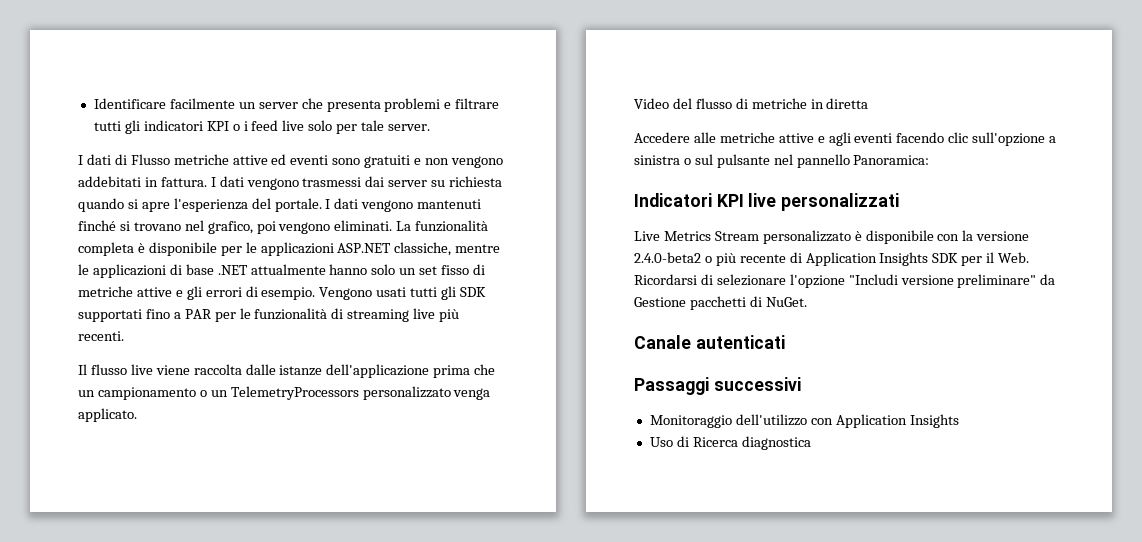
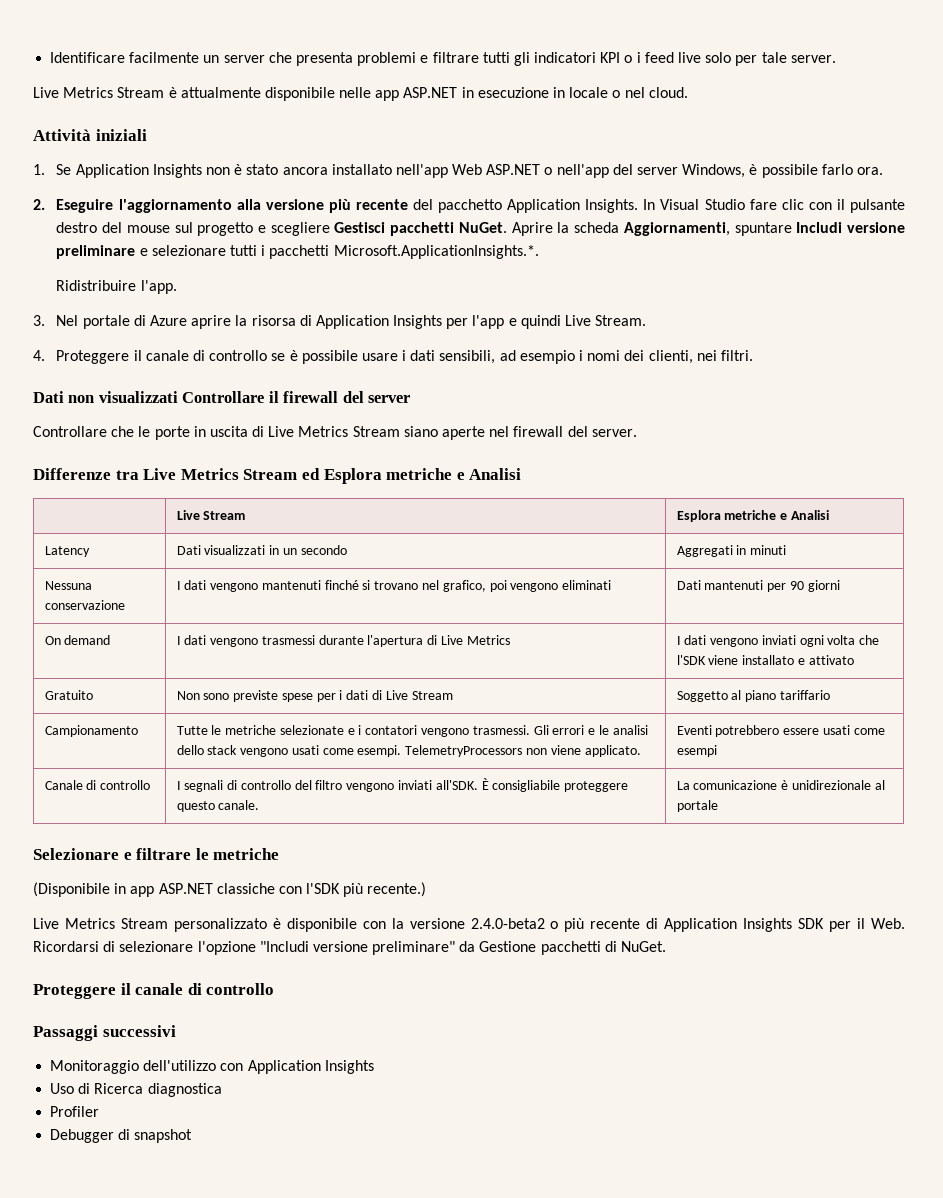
[78,154,503,168] [78,176,503,190] [78,198,322,212] I dati di Flusso metriche attive ed eventi sono gratuiti e non vengono addebitati in fattura. I dati vengono trasmessi dai server su richiesta quando si apre l'esperienza del portale. -> [33,87,688,101] [33,129,147,141] [33,164,883,178] [33,199,905,213] [56,222,906,236] [56,245,539,259] [56,280,177,294] [33,315,647,329] [33,350,753,364] [33,391,411,403] [33,426,637,440] [33,468,522,484] [176,510,246,520] [676,510,829,522] [44,546,90,557] [176,545,347,555] [676,545,787,557] [44,581,92,590] [44,600,125,610] Live Metrics Stream è attualmente disponibile nelle app ASP.NET in esecuzione in locale o nel cloud. // Attività iniziali // 1. Se Application Insights non è stato ancora installato nell'app Web ASP.NET o nell'app del server Windows, è possibile farlo ora. // 2. Eseguire l'aggiornamento alla versione più recente del pacchetto Application Insights. In Visual Studio fare clic con il pulsante destro del mouse sul progetto e scegliere Gestisci pacchetti NuGet. Aprire la scheda Aggiornamenti, spuntare Includi versione preliminare e selezionare tutti i pacchetti Microsoft.ApplicationInsights.*. // Ridistribuire l'app. // 3. Nel portale di Azure aprire la risorsa di Application Insights per l'app e quindi Live Stream. // 4. Proteggere il canale di controllo se è possibile usare i dati sensibili, ad esempio i nomi dei clienti, nei filtri. // Dati non visualizzati Controllare il firewall del server // Controllare che le porte in uscita di Live Metrics Stream siano aperte nel firewall del server. // Differenze tra Live Metrics Stream ed Esplora metriche e Analisi // | Live Stream | Esplora metriche e Analisi // Latency | Dati visualizzati in un secondo | Aggregati in minuti // Nessuna conservazione |
[334,220,489,232] [78,242,501,256] [78,264,486,278] [78,286,487,300] [78,308,460,322] [78,331,124,341] [78,364,496,378] [78,386,491,400] [78,408,137,422] [634,98,869,109] [634,132,1057,146] [634,154,930,168] [634,193,900,211] eliminati. La funzionalità completa è disponibile per le applicazioni ASP.NET classiche, mentre le applicazioni di base .NET attualmente hanno solo un set fisso di metriche attive e gli errori di esempio. Vengono usati tutti gli SDK supportati fino a PAR per le funzionalità di streaming live più recenti. // Il flusso live viene raccolta dalle istanze dell'applicazione prima che un campionamento o un TelemetryProcessors personalizzato venga applicato. // Video del flusso di metriche in diretta // Accedere alle metriche attive e agli eventi facendo clic sull'opzione a sinistra o sul pulsante nel pannello Panoramica: // Indicatori KPI live personalizzati -> [562,580,612,590] [676,580,840,592] [44,635,111,645] [176,635,510,647] [676,635,880,647] [676,655,854,665] [44,690,93,700] [176,690,453,702] [676,690,830,702] [44,725,138,737] [176,725,648,737] [176,745,641,757] [676,725,885,737] [676,745,717,757] [44,780,151,790] [176,778,629,792] [176,800,260,812] [676,780,885,790] [676,800,718,812] [33,848,280,860] [33,882,427,897] eliminati | Dati mantenuti per 90 giorni // On demand | I dati vengono trasmessi durante l'apertura di Live Metrics | I dati vengono inviati ogni volta che l'SDK viene installato e attivato // Gratuito | Non sono previste spese per i dati di Live Stream | Soggetto al piano tariffario // Campionamento | Tutte le metriche selezionate e i contatori vengono trasmessi. Gli errori e le analisi dello stack vengono usati come esempi. TelemetryProcessors non viene applicato. | Eventi potrebbero essere usati come esempi // Canale di controllo | I segnali di controllo del filtro vengono inviati all'SDK. È consigliabile proteggere questo canale. | La comunicazione è unidirezionale al portale // Selezionare e filtrare le metriche // (Disponibile in app ASP.NET classiche con l'SDK più recente.)
[634,335,785,349] Canale autenticati -> [33,983,275,999] Proteggere il canale di controllo
(811, 443) none -> [50,1106,100,1117] [50,1129,193,1143] // Profiler // Debugger di snapshot

